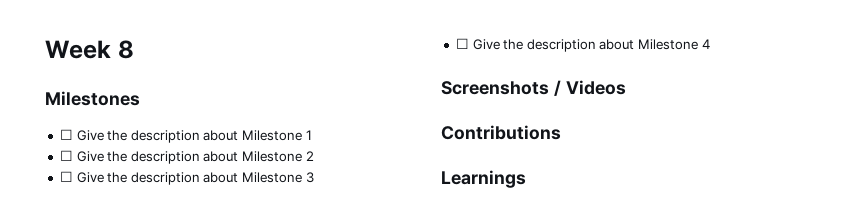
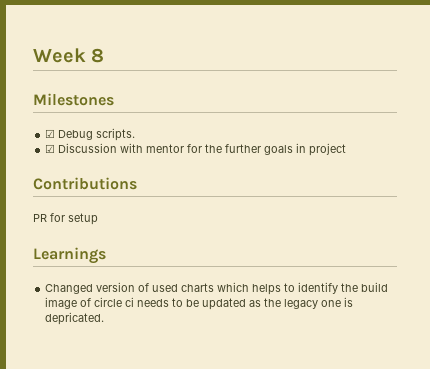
[59,129,312,143] [59,150,314,164] [59,171,314,185] [455,38,710,52] [441,80,626,96] [441,125,561,140] [441,170,526,188] ☐ Give the description about Milestone 1 // ☐ Give the description about Milestone 2 // ☐ Give the description about Milestone 3 // ☐ Give the description about Milestone 4 // Screenshots / Videos // Contributions // Learnings -> [45,128,136,141] [45,143,347,156] [33,177,137,190] [33,213,98,225] [33,247,106,264] [45,282,389,295] [45,297,354,310] [45,312,105,325] ☑ Debug scripts. // ☑ Discussion with mentor for the further goals in project // Contributions // PR for setup // Learnings // Changed version of used charts which helps to identify the build image of circle ci needs to be updated as the legacy one is depricated.

